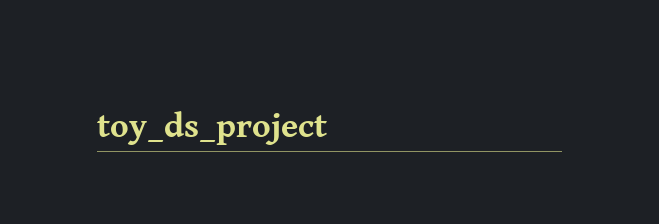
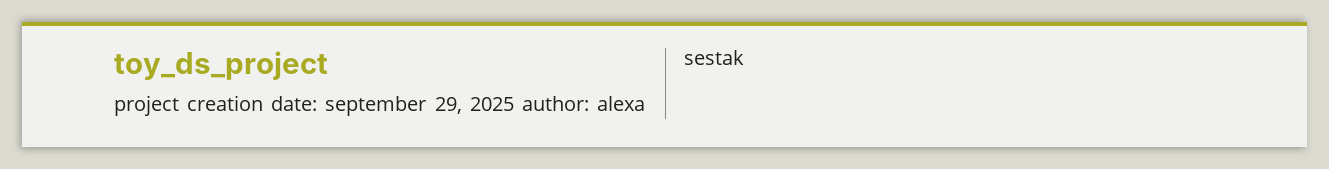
(327, 128) none -> [114,95,646,116] [684,50,744,65] // project creation date: september 29, 2025 author: alexa sestak

